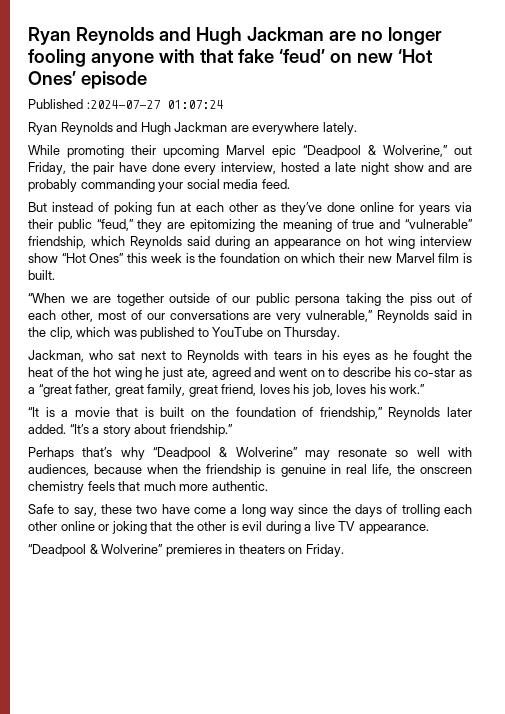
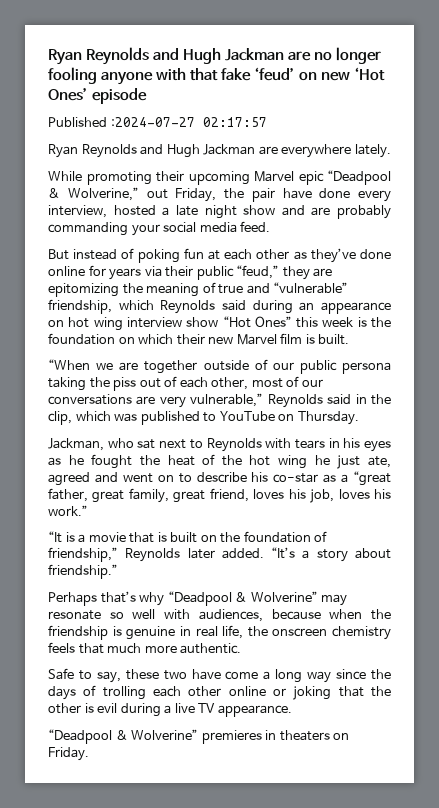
[166,100,223,109] 01:07:24 -> [202,117,267,127] 02:17:57

